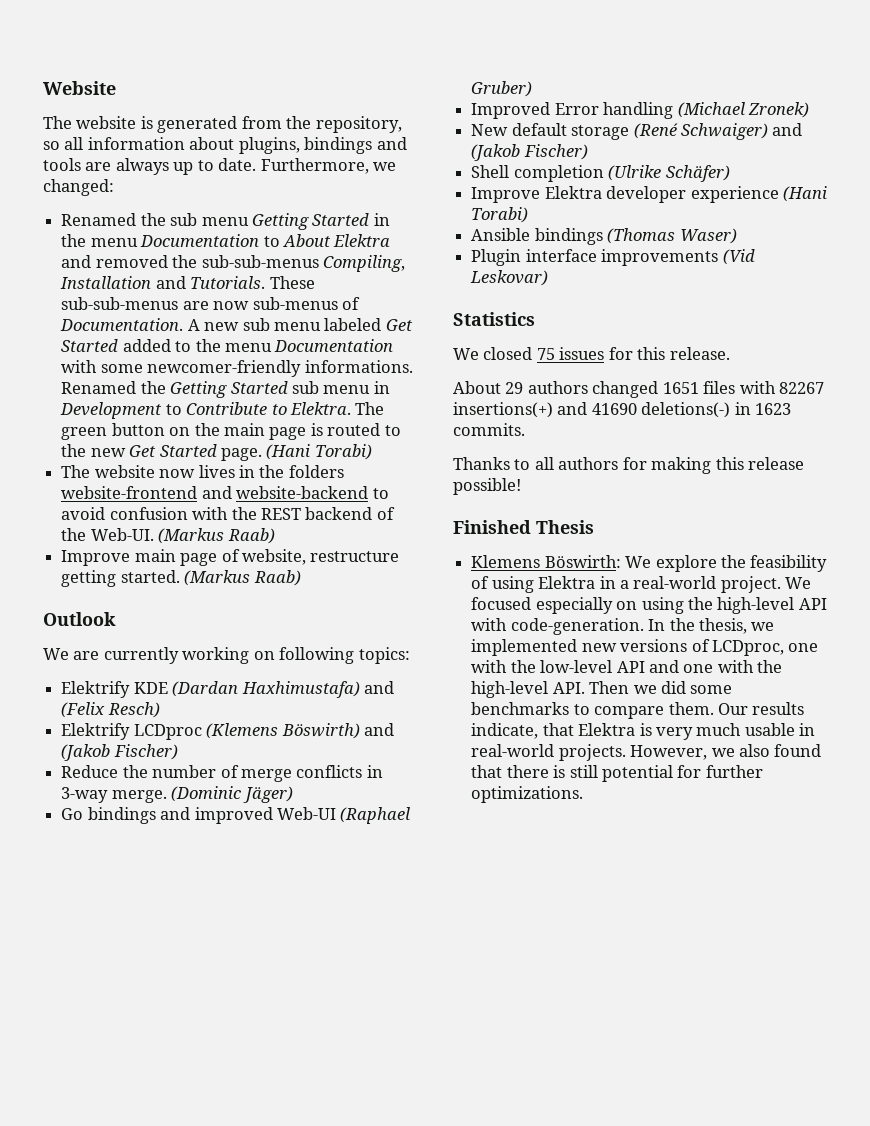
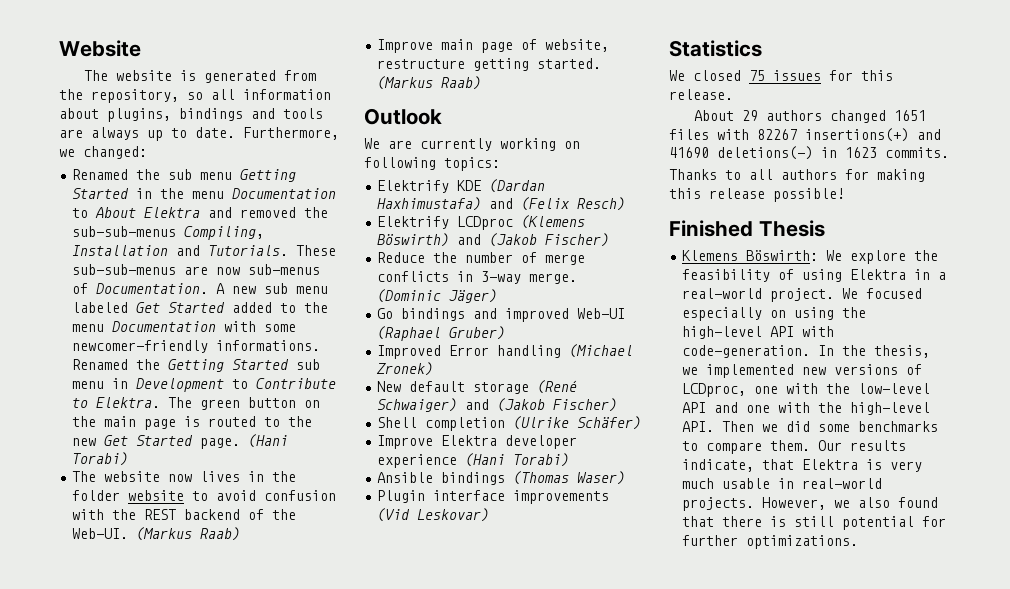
[288,465,344,478] [61,486,369,499] folders website-frontend and website-backend -> [72,490,185,501] folder website

